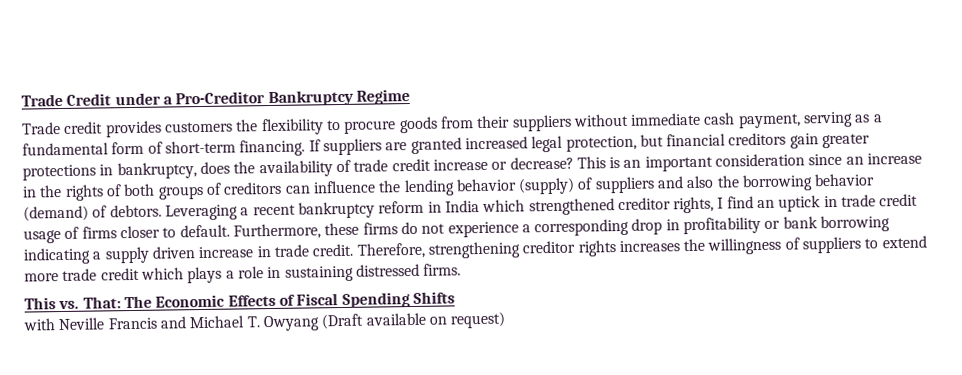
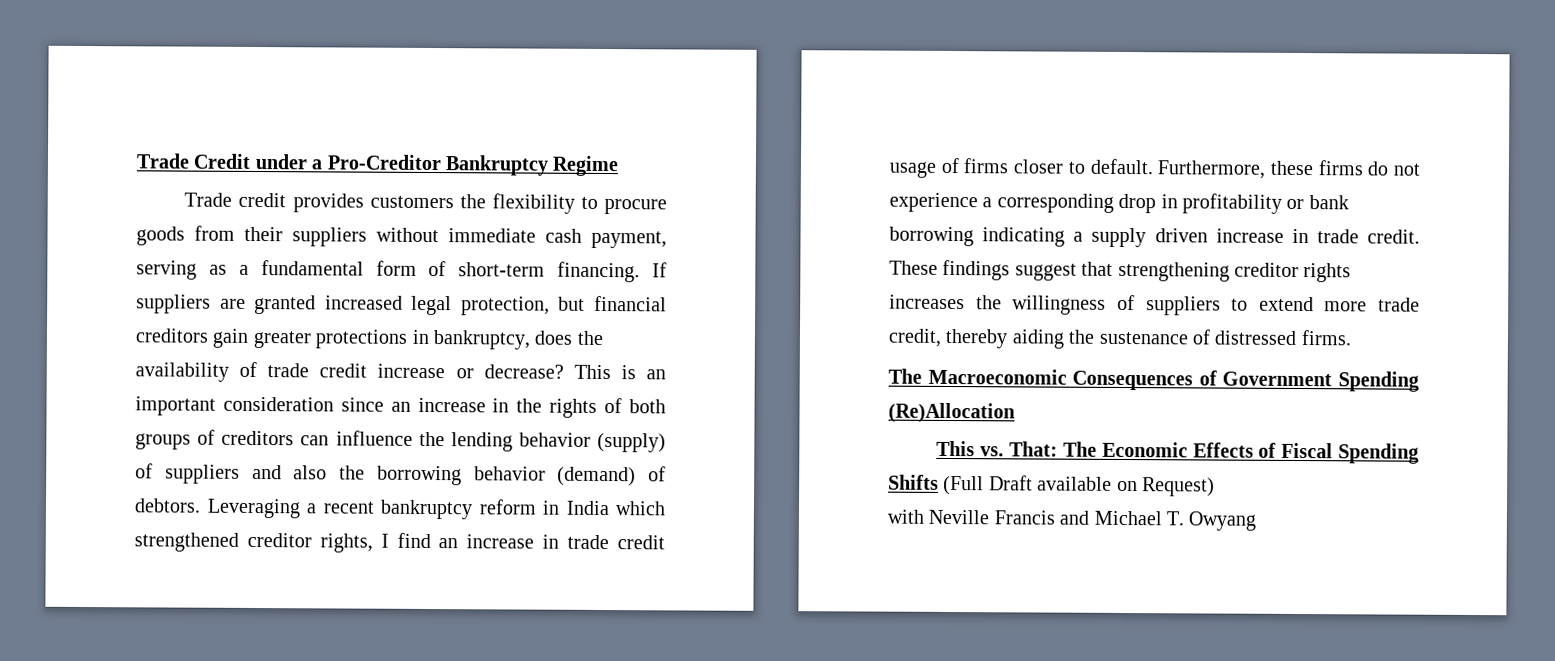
[778,195,822,212] uptick -> [466,534,535,549] increase
[356,242,426,259] Therefore, -> [889,259,1114,281] These findings suggest that
[100,263,462,284] credit which plays a role in sustaining distressed firms. -> [888,328,1352,349] [888,368,1419,392] [888,402,1015,424] credit, thereby aiding the sustenance of distressed firms. // The Macroeconomic Consequences of Government Spending (Re)Allocation
(455, 297) none -> [943,475,1215,497] (Full Draft available on Request)
[321,311,507,330] (Draft available on request) -> (1257, 521) none

